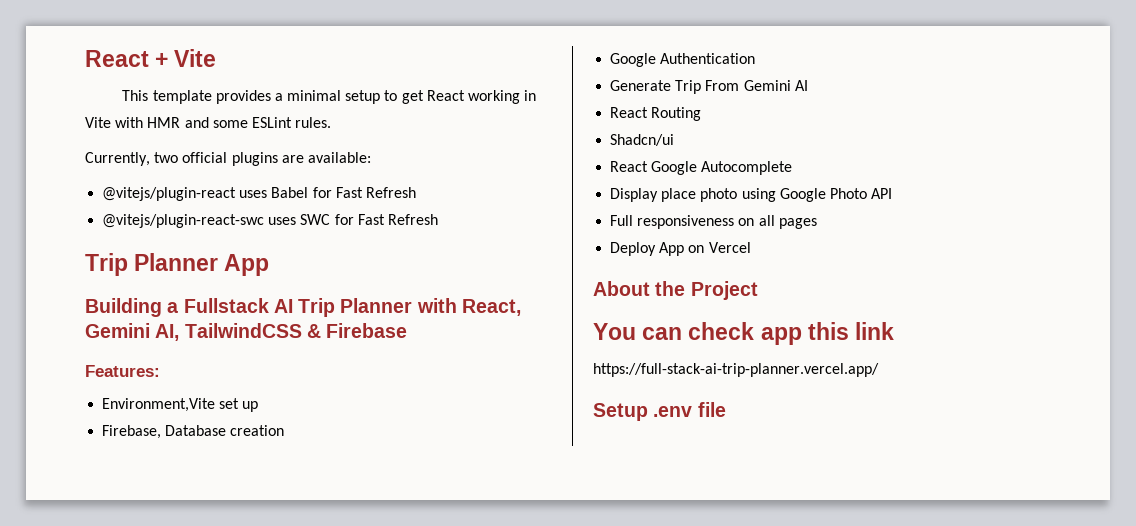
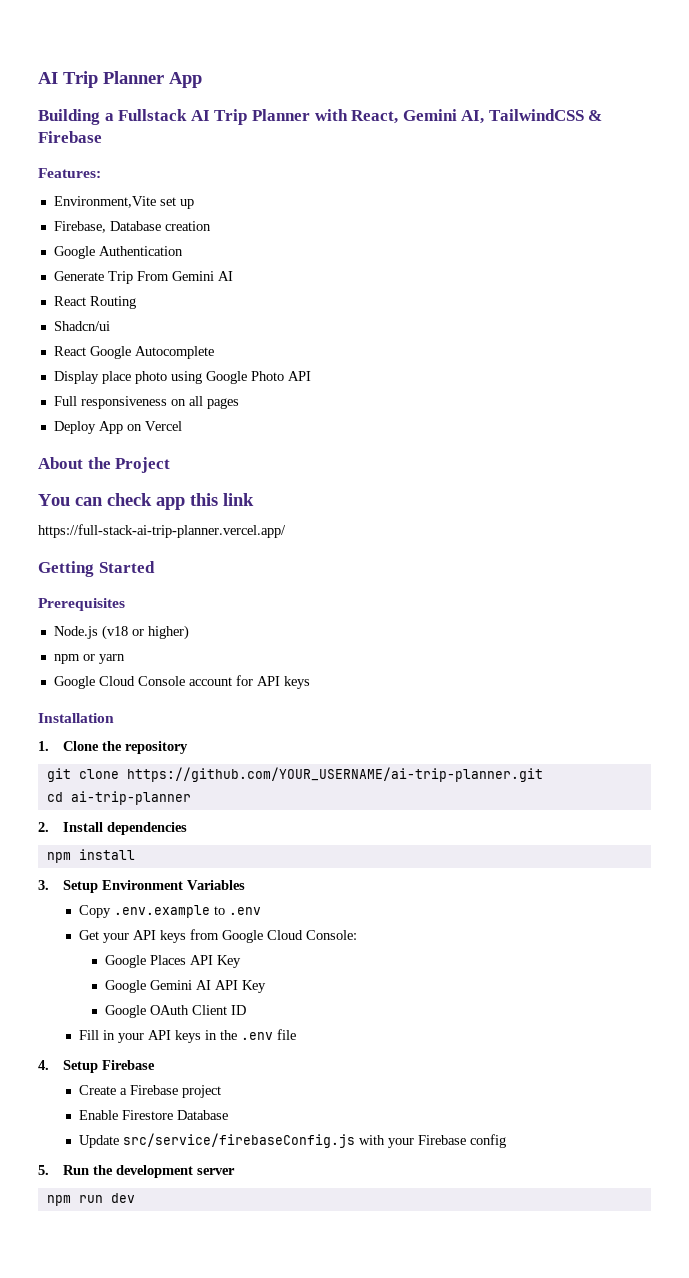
[85,49,217,67] [122,90,537,104] [85,117,332,128] [85,152,371,166] [102,187,416,201] [102,214,438,228] React + Vite // This template provides a minimal setup to get React working in Vite with HMR and some ESLint rules. // Currently, two official plugins are available: // @vitejs/plugin-react uses Babel for Fast Refresh // @vitejs/plugin-react-swc uses SWC for Fast Refresh // -> [38,72,58,84] AI
[593,402,726,421] Setup .env file -> [38,561,155,577] [38,598,125,611] [53,625,189,640] [53,654,125,664] [53,675,310,689] [38,713,114,723] [38,741,189,754] [46,767,543,782] [46,791,191,805] [38,822,188,835] [46,849,135,863] [38,880,246,893] [79,905,262,918] [79,929,358,943] [104,955,241,968] [104,980,266,993] [104,1005,246,1018] [79,1029,297,1043] [38,1060,156,1073] [79,1085,222,1098] [79,1110,229,1120] [79,1133,507,1148] [38,1165,236,1178] [46,1193,135,1206] Getting Started // Prerequisites // Node.js (v18 or higher) // npm or yarn // Google Cloud Console account for API keys // Installation // 1. Clone the repository // git clone https://github.com/YOUR_USERNAME/ai-trip-planner.git // cd ai-trip-planner // 2. Install dependencies // npm install // 3. Setup Environment Variables // Copy .env.example to .env // Get your API keys from Google Cloud Console: // Google Places API Key // Google Gemini AI API Key // Google OAuth Client ID // Fill in your API keys in the .env file // 4. Setup Firebase // Create a Firebase project // Enable Firestore Database // Update src/service/firebaseConfig.js with your Firebase config // 5. Run the development server // npm run dev

